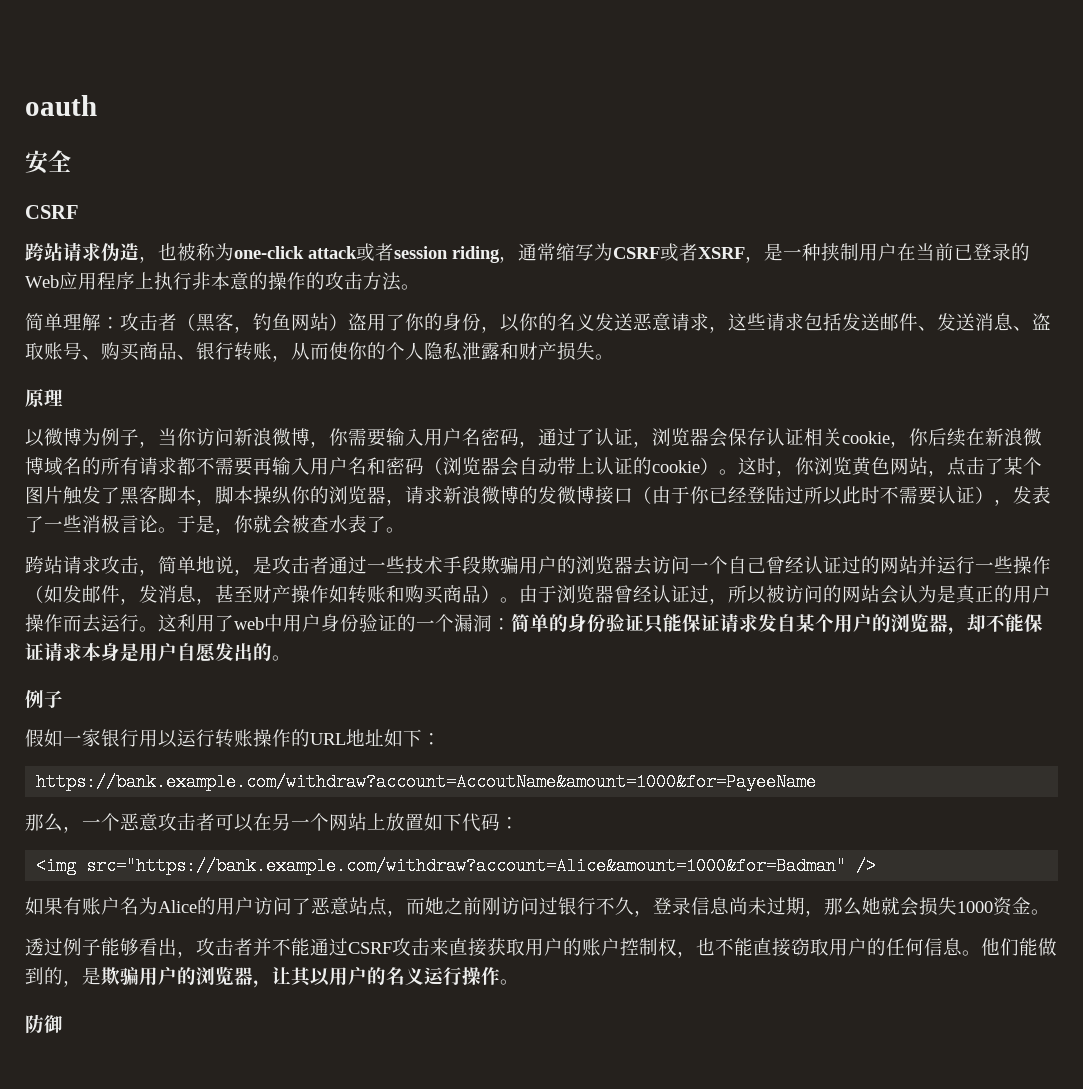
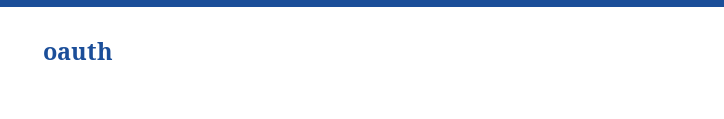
[25,150,71,174] [25,205,79,219] [25,242,1030,263] [25,272,420,291] [25,313,1051,333] [25,342,614,362] [25,389,63,407] [25,428,1042,448] [25,457,1042,477] [25,486,1051,506] [25,514,405,535] [25,556,1051,576] [25,585,1051,605] [25,613,1043,635] [25,642,291,662] [25,690,63,708] [25,729,441,748] [36,773,817,791] [25,813,519,833] [36,857,877,875] [25,897,1050,917] [25,938,1057,958] [25,966,519,988] [25,1014,63,1034] // 安全 // CSRF // 跨站请求伪造，也被称为one-click attack或者session riding，通常缩写为CSRF或者XSRF，是一种挟制用户在当前已登录的Web应用程序上执行非本意的操作的攻击方法。 // 简单理解：攻击者（黑客，钓鱼网站）盗用了你的身份，以你的名义发送恶意请求，这些请求包括发送邮件、发送消息、盗取账号、购买商品、银行转账，从而使你的个人隐私泄露和财产损失。 // 原理 // 以微博为例子，当你访问新浪微博，你需要输入用户名密码，通过了认证，浏览器会保存认证相关cookie，你后续在新浪微博域名的所有请求都不需要再输入用户名和密码（浏览器会自动带上认证的cookie）。这时，你浏览黄色网站，点击了某个图片触发了黑客脚本，脚本操纵你的浏览器，请求新浪微博的发微博接口（由于你已经登陆过所以此时不需要认证），发表了一些消极言论。于是，你就会被查水表了。 // 跨站请求攻击，简单地说，是攻击者通过一些技术手段欺骗用户的浏览器去访问一个自己曾经认证过的网站并运行一些操作（如发邮件，发消息，甚至财产操作如转账和购买商品）。由于浏览器曾经认证过，所以被访问的网站会认为是真正的用户操作而去运行。这利用了web中用户身份验证的一个漏洞：简单的身份验证只能保证请求发自某个用户的浏览器，却不能保证请求本身是用户自愿发出的。 // 例子 // 假如一家银行用以运行转账操作的URL地址如下： // https://bank.example.com/withdraw?account=AccoutName&amount=1000&for=PayeeName // 那么，一个恶意攻击者可以在另一个网站上放置如下代码： // <img src="https://bank.example.com/withdraw?account=Alice&amount=1000&for=Badman" /> // 如果有账户名为Alice的用户访问了恶意站点，而她之前刚访问过银行不久，登录信息尚未过期，那么她就会损失1000资金。 // 透过例子能够看出，攻击者并不能通过CSRF攻击来直接获取用户的账户控制权，也不能直接窃取用户的任何信息。他们能做到的，是欺骗用户的浏览器，让其以用户的名义运行操作。 // 防御 -> (113, 51) none

